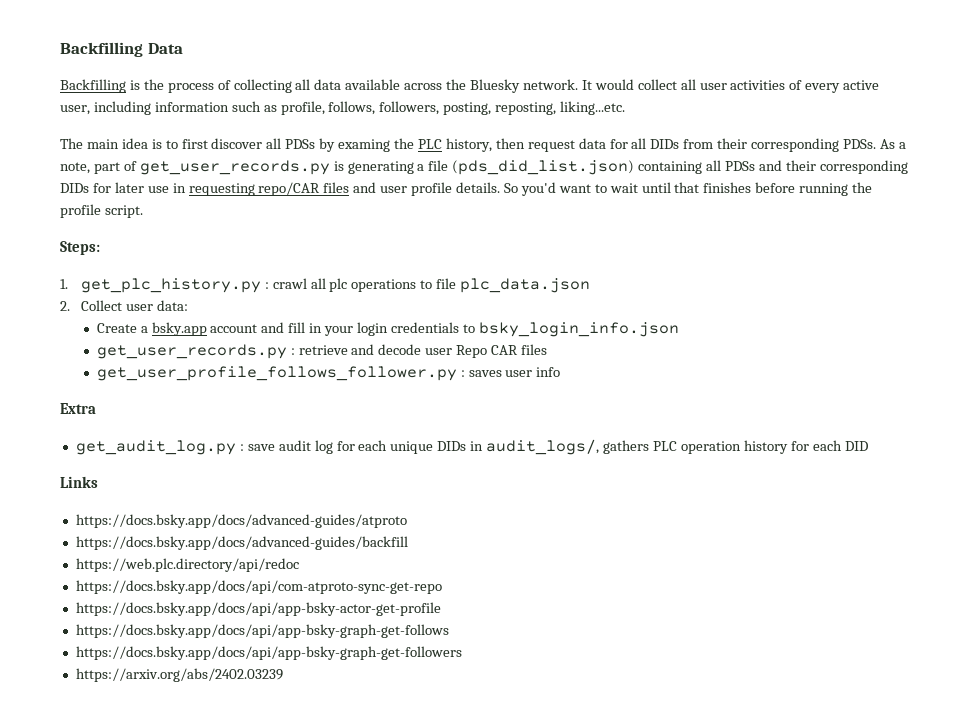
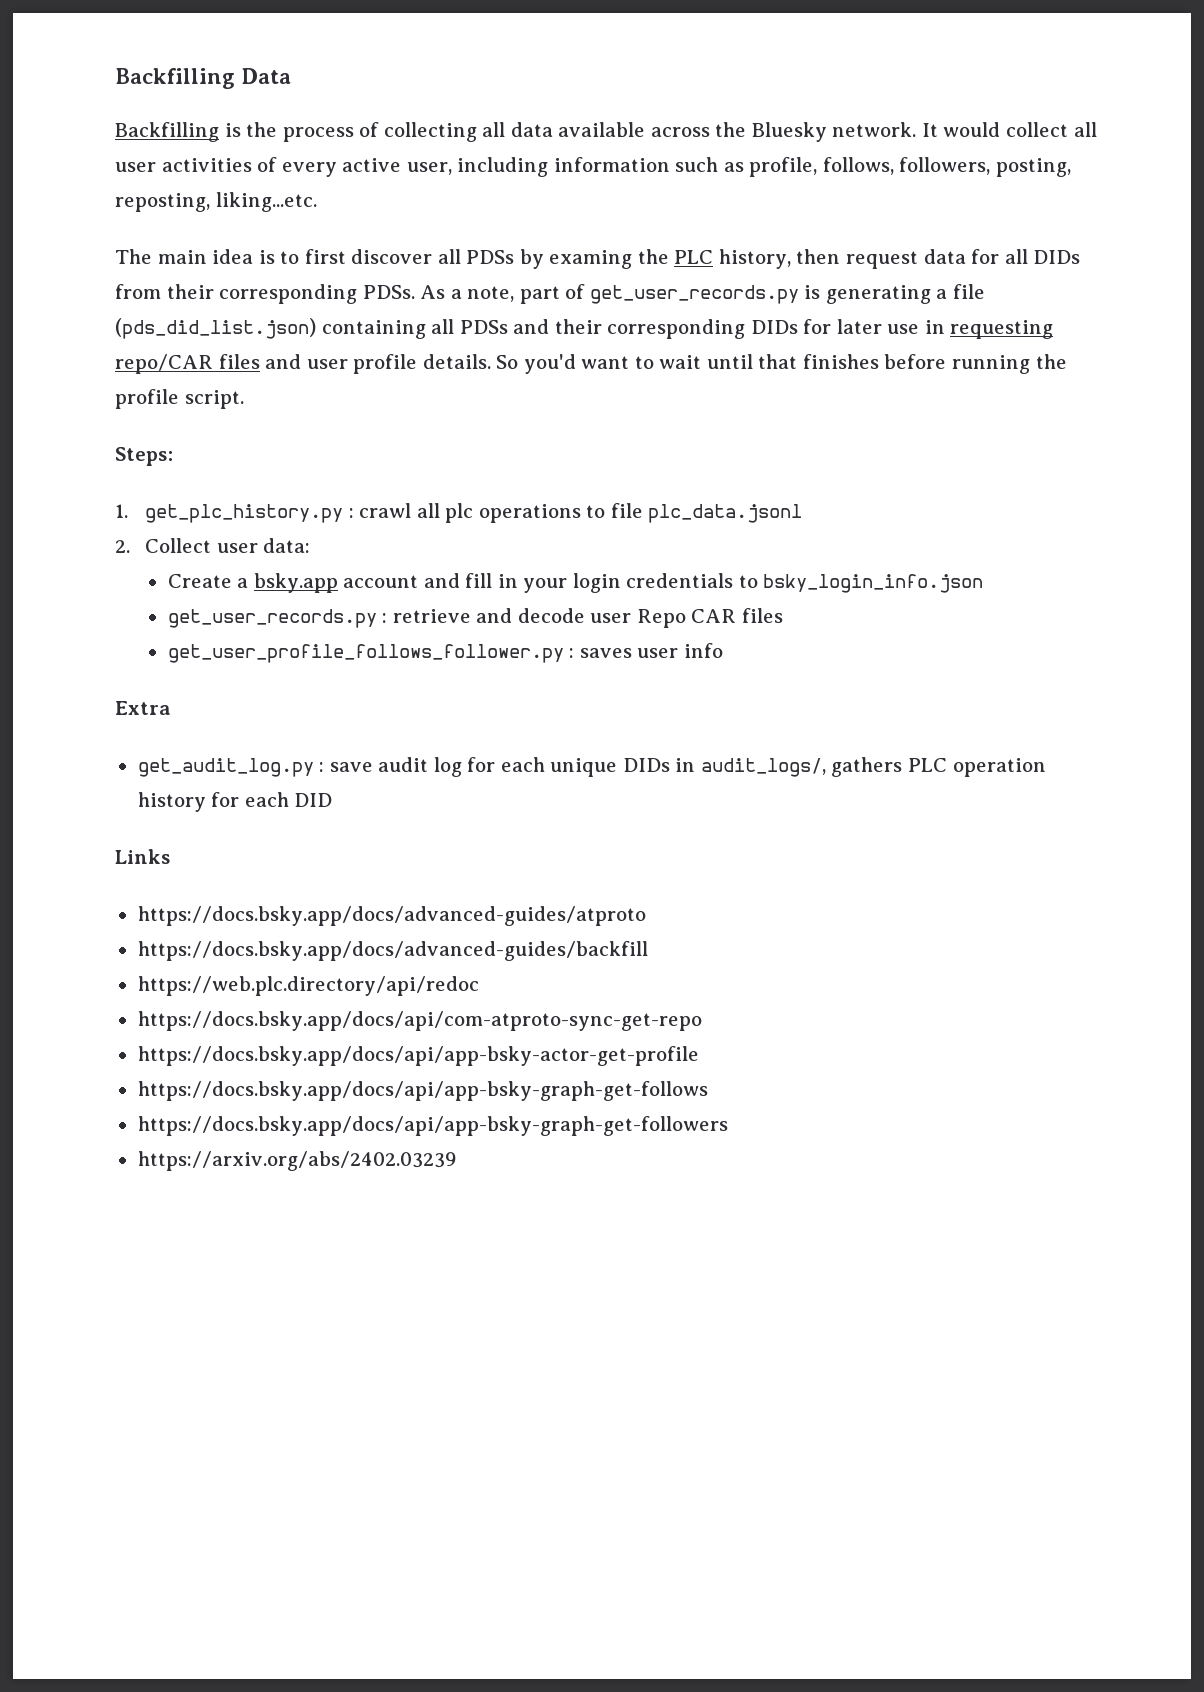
[460,278,591,293] plc_data.json -> [648,504,803,523] plc_data.jsonl

